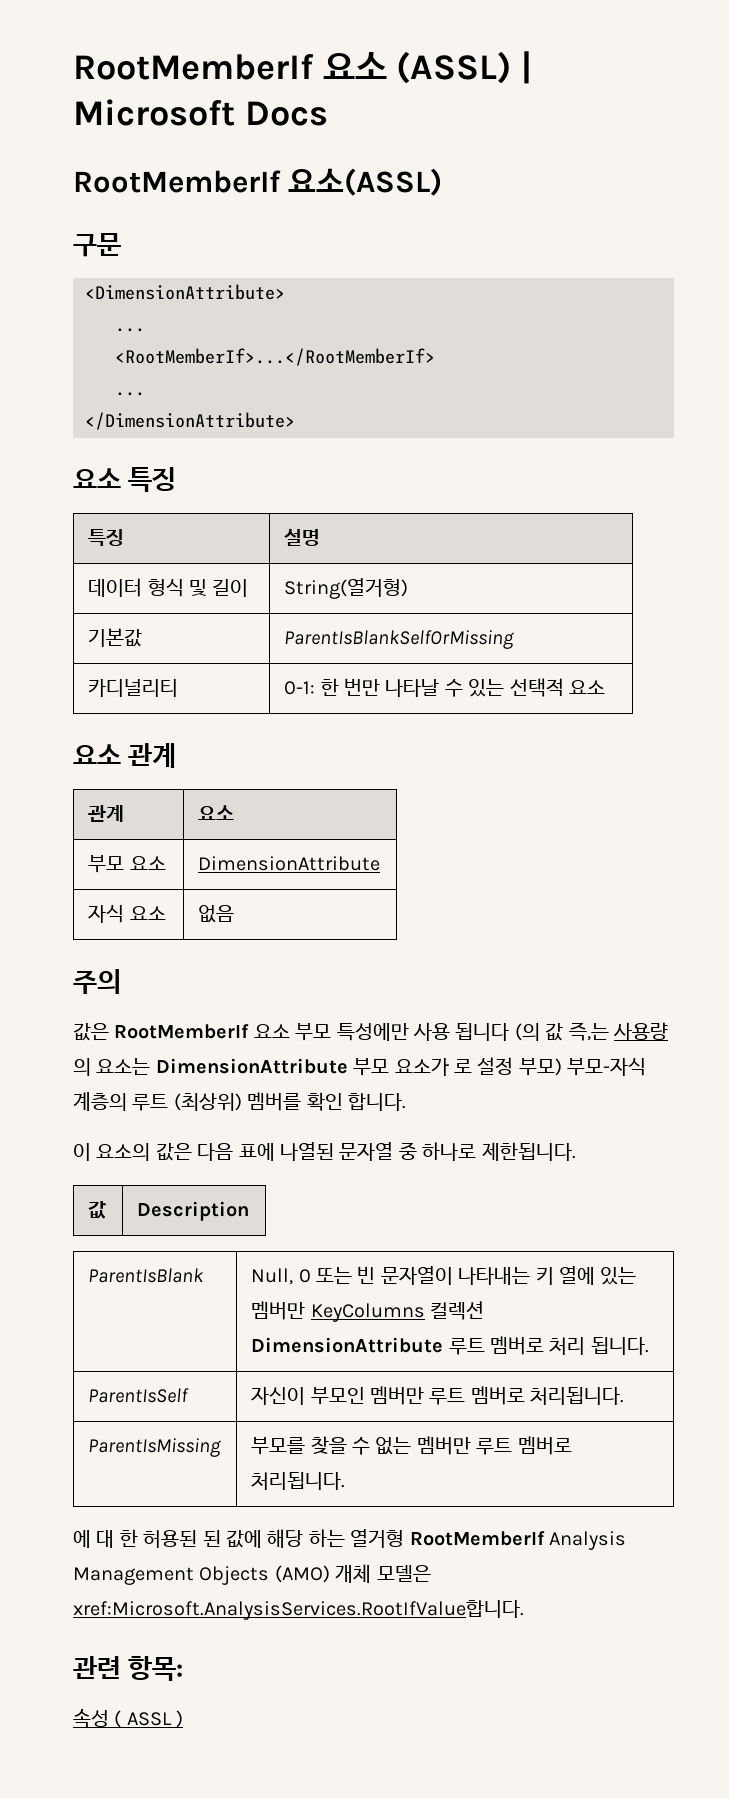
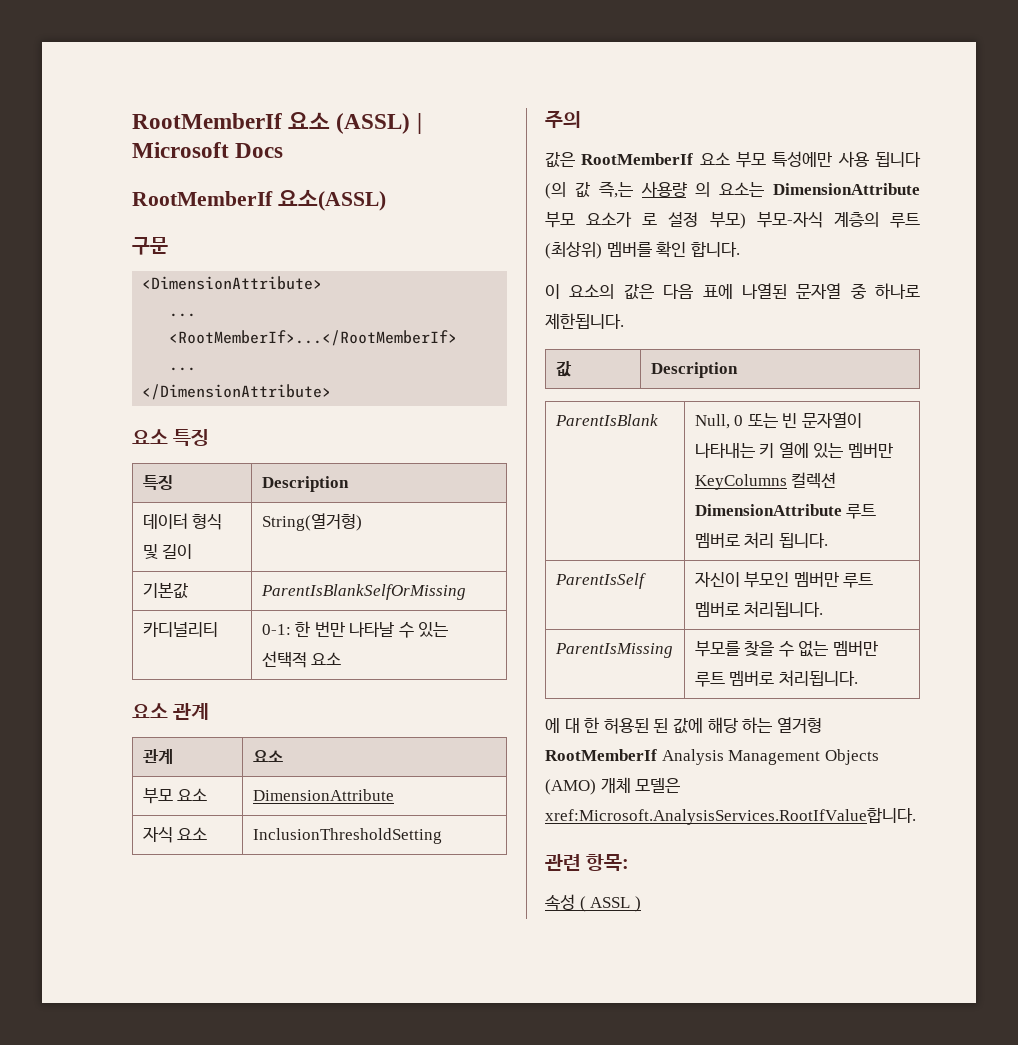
[284,528,321,546] 설명 -> [261,476,349,492] Description
[198,905,235,923] 없음 -> [252,828,442,844] InclusionThresholdSetting

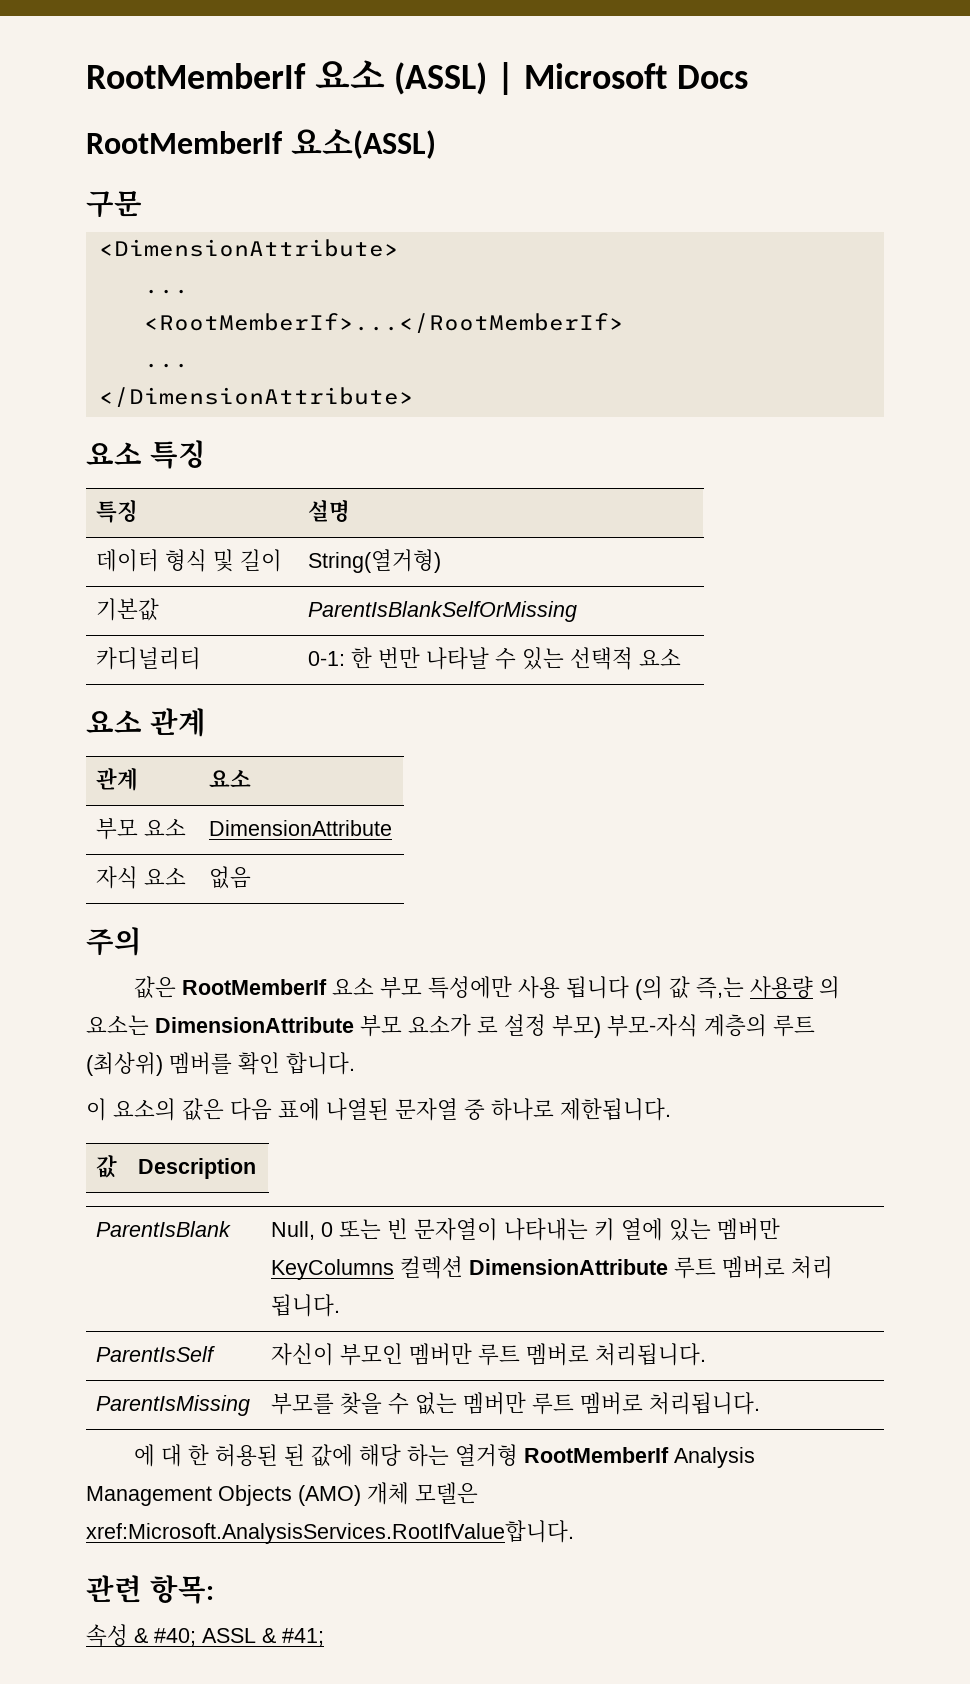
[261,476,349,492] Description -> [308,500,351,522] 설명
[252,828,442,844] InclusionThresholdSetting -> [209,866,252,889] 없음
[579,896,641,912] ( ASSL ) -> [134,1628,324,1646] & #40; ASSL & #41;

